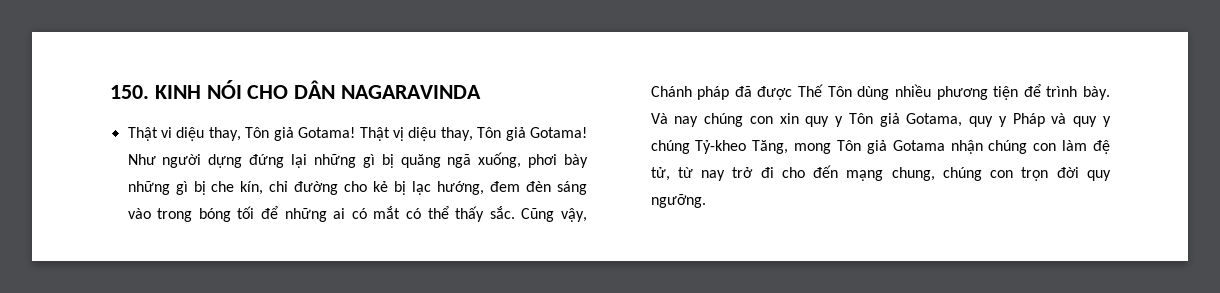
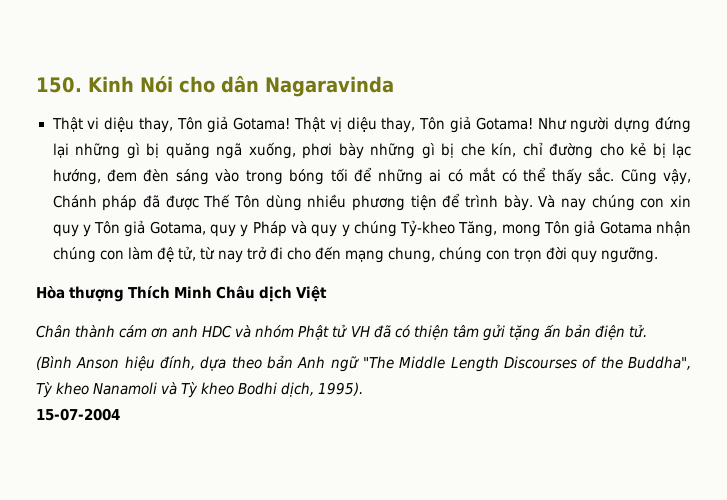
[154,80,482,99] KINH NÓI CHO DÂN NAGARAVINDA -> [88,76,394,97] Kinh Nói cho dân Nagaravinda
(706, 201) none -> [36,286,328,302] [36,324,647,341] [36,355,691,372] [36,382,364,398] [36,408,120,421] // Hòa thượng Thích Minh Châu dịch Việt // Chân thành cám ơn anh HDC và nhóm Phật tử VH đã có thiện tâm gửi tặng ấn bản điện tử. // (Bình Anson hiệu đính, dựa theo bản Anh ngữ "The Middle Length Discourses of the Buddha", Tỳ kheo Nanamoli và Tỳ kheo Bodhi dịch, 1995). // 15-07-2004

